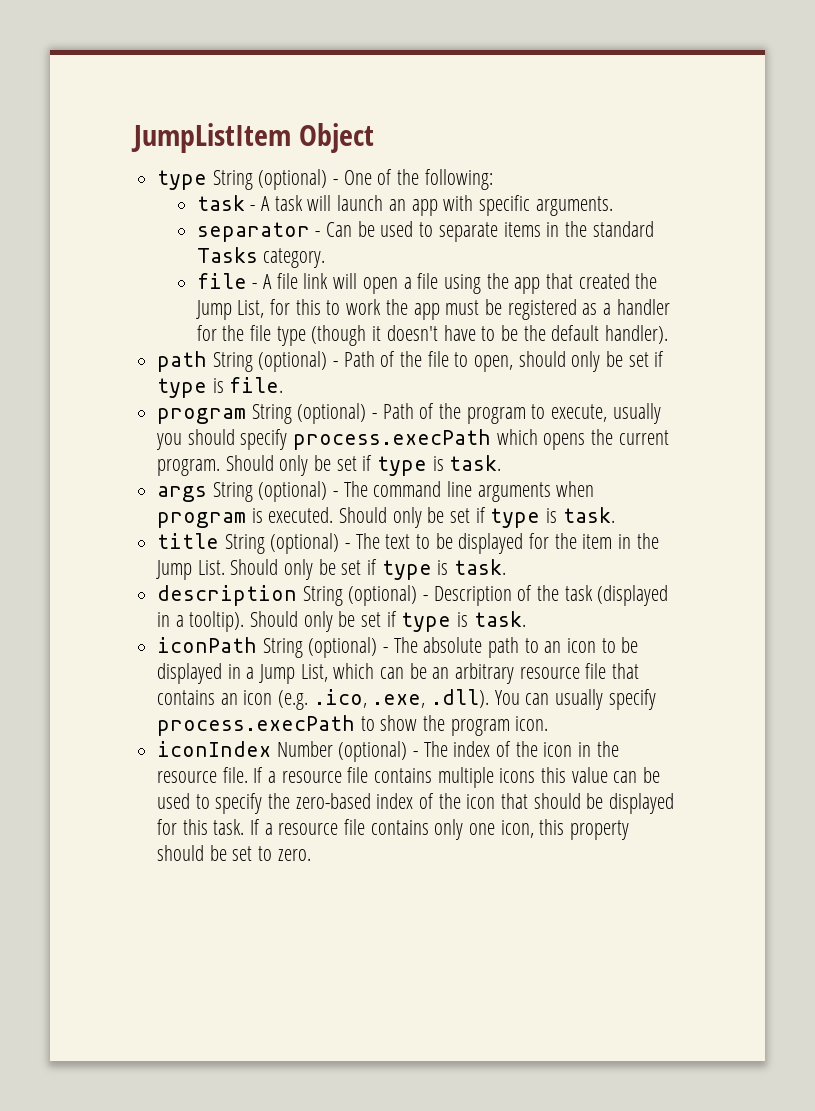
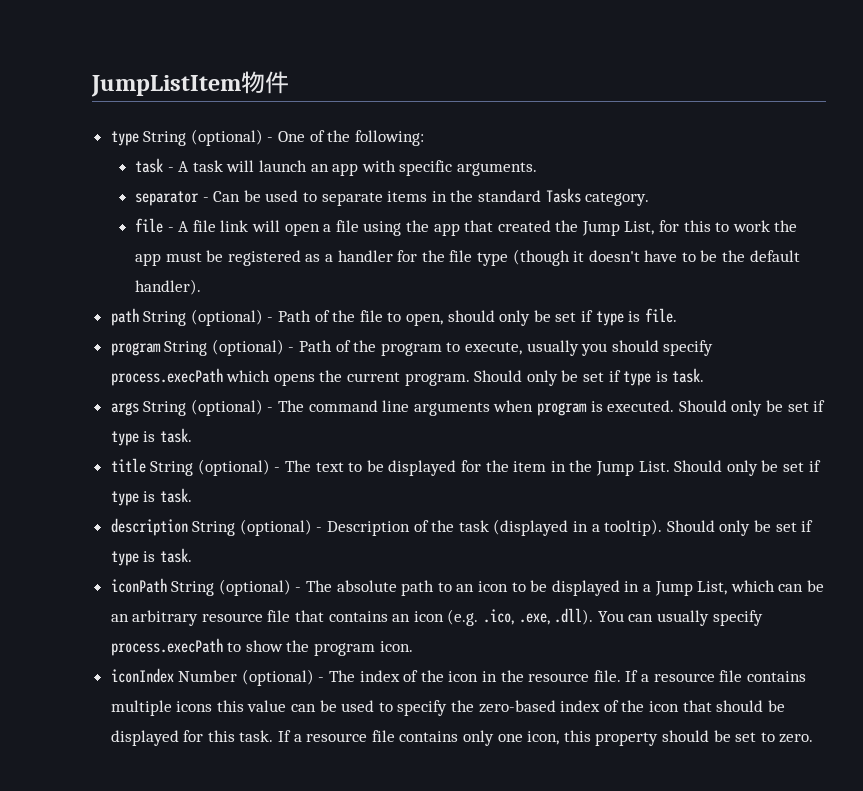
[298,123,374,153] Object -> [241,71,289,94] 物件

